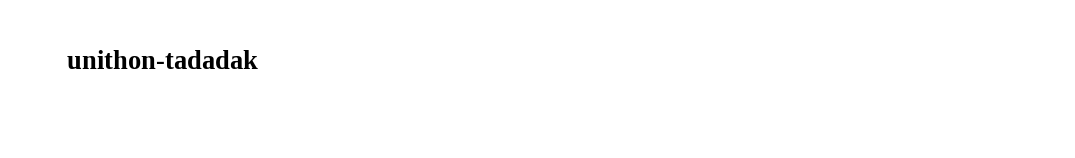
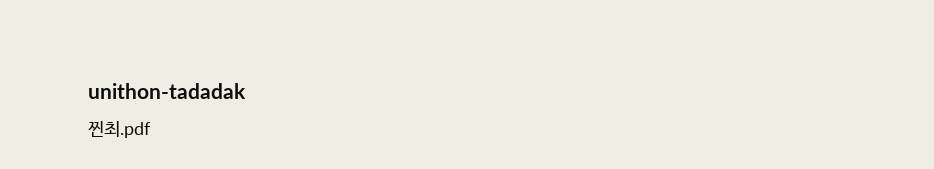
(258, 59) none -> [88,121,151,138] // 찐최.pdf

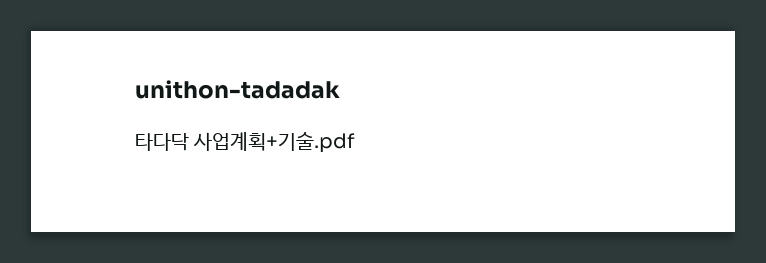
[88,121,151,138] 찐최.pdf -> [135,132,356,153] 타다닥 사업계획+기술.pdf

